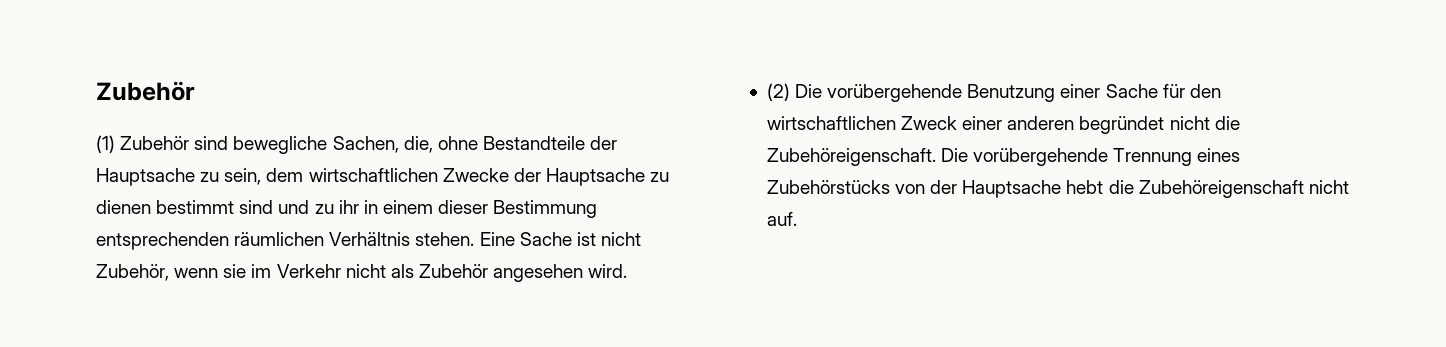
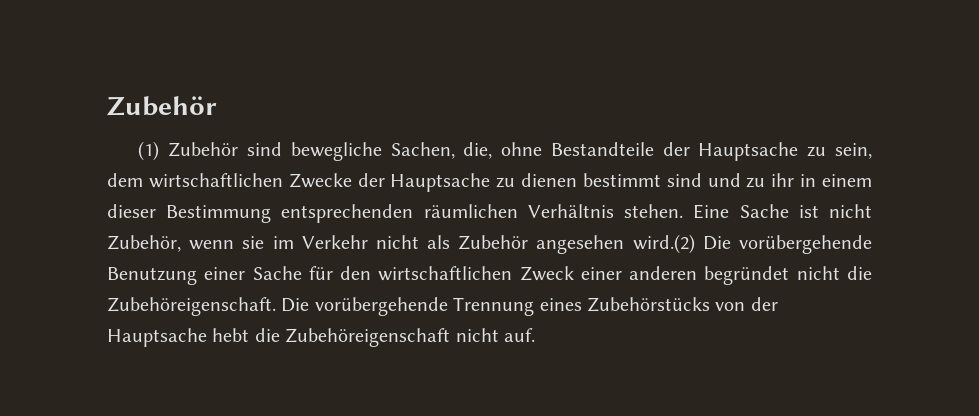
[588,264,628,278] [766,83,790,101] wird. // (2) -> [632,234,695,254] wird.(2)

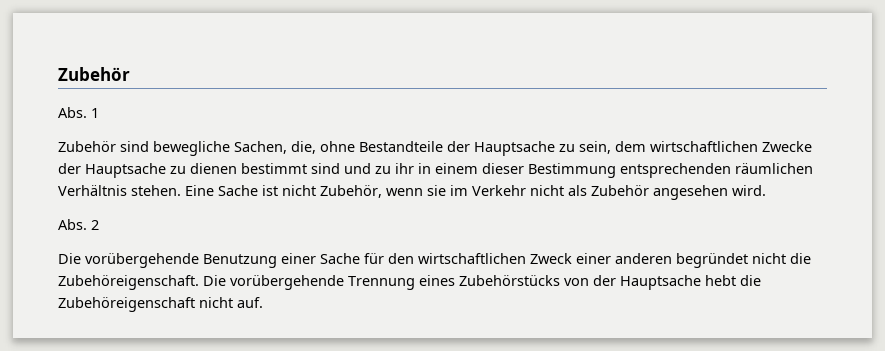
[138,141,160,161] (1) -> [58,107,99,118] Abs. 1 //
[632,234,695,254] wird.(2) -> [732,185,766,196] [58,219,99,230] wird. // Abs. 2 //

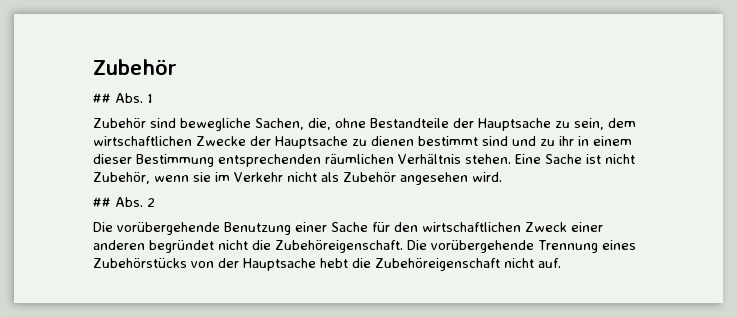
(130, 74) none -> [93,93,111,103] ##
(766, 190) none -> [93,197,111,207] ##

